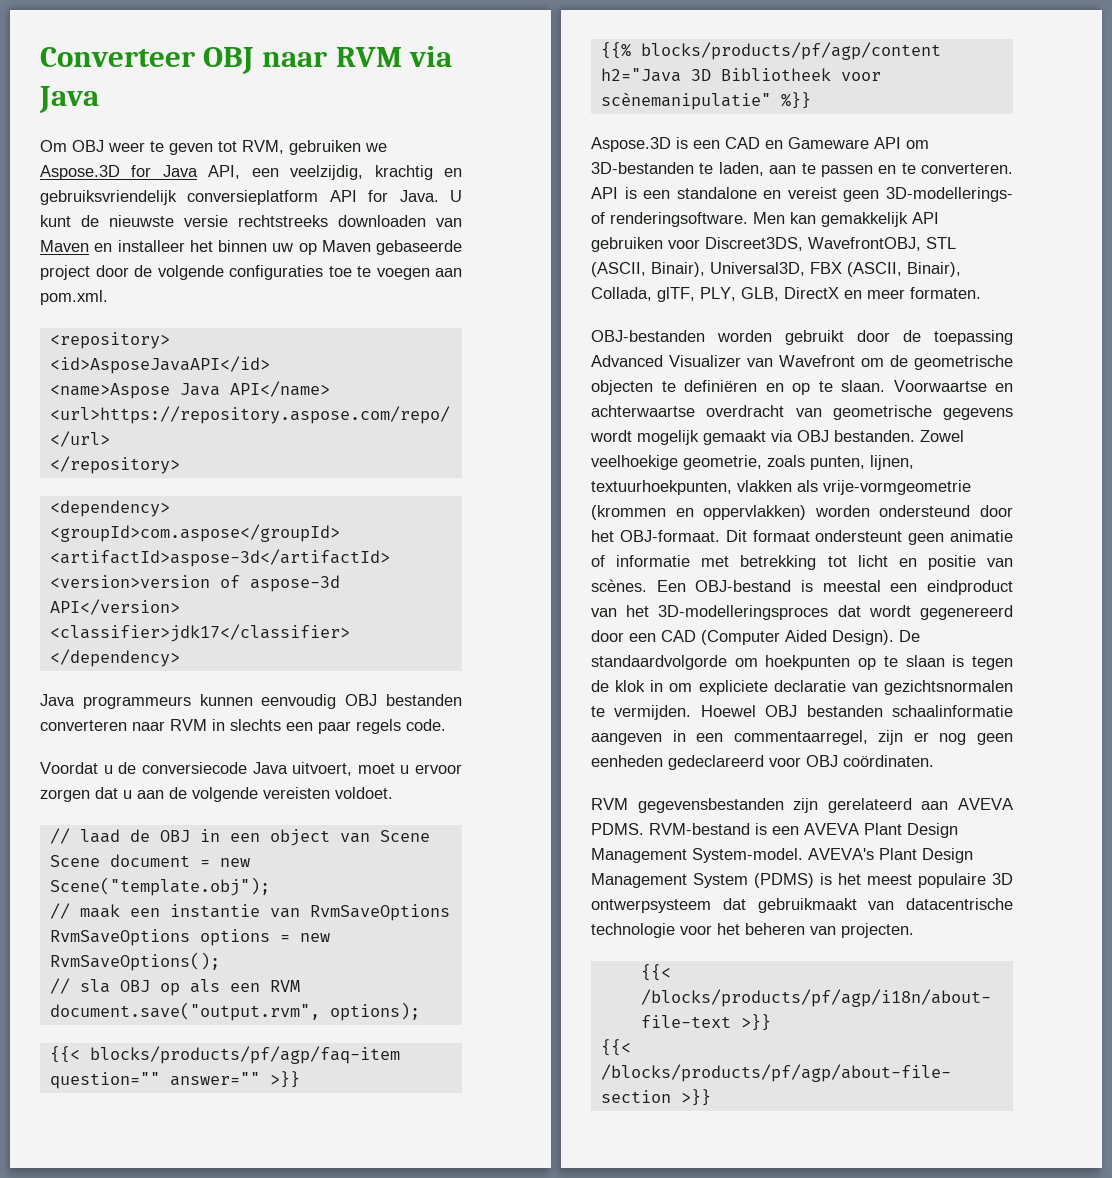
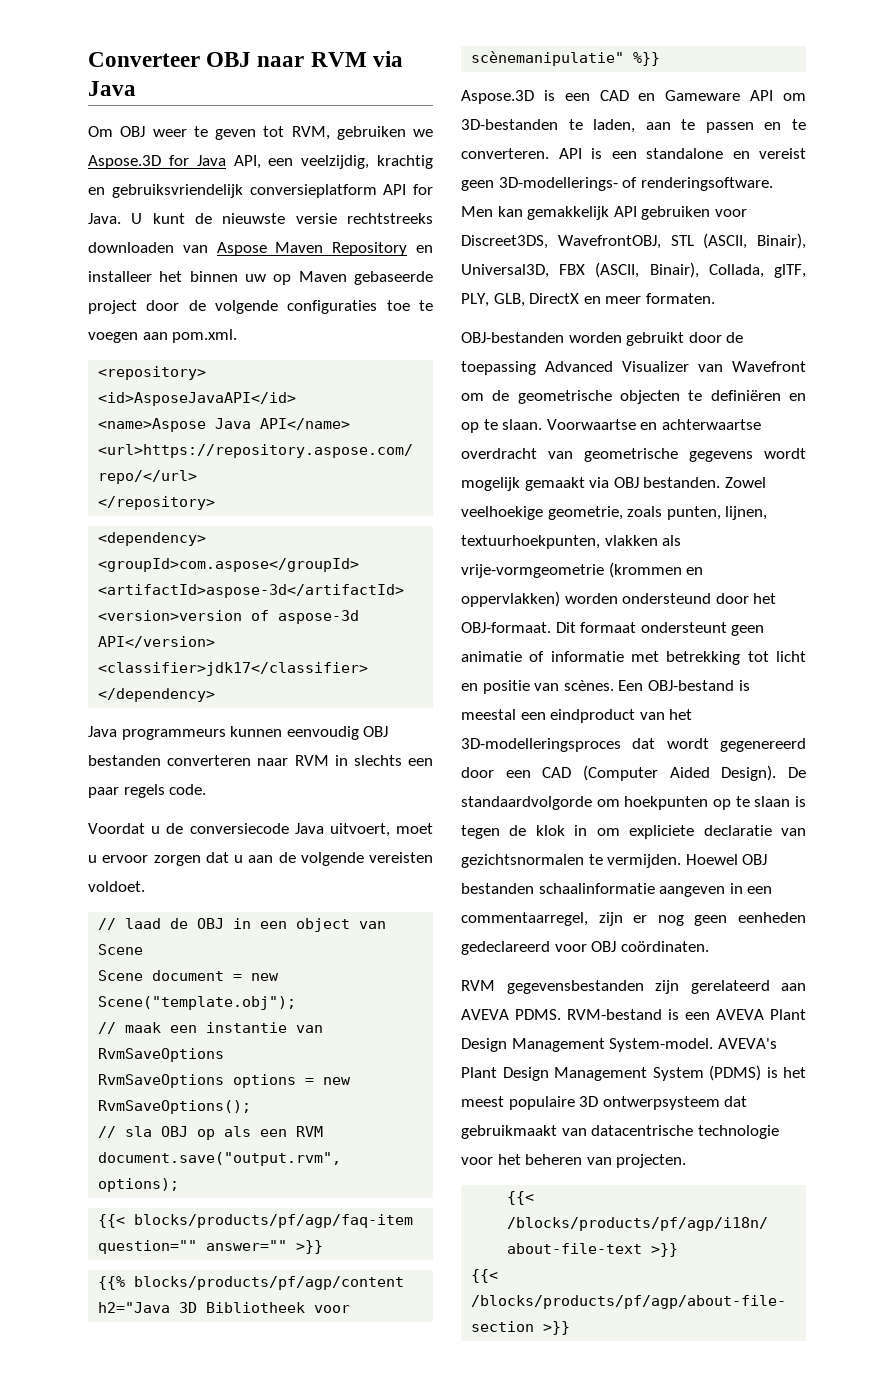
[40,240,89,252] Maven -> [216,242,408,256] Aspose Maven Repository

